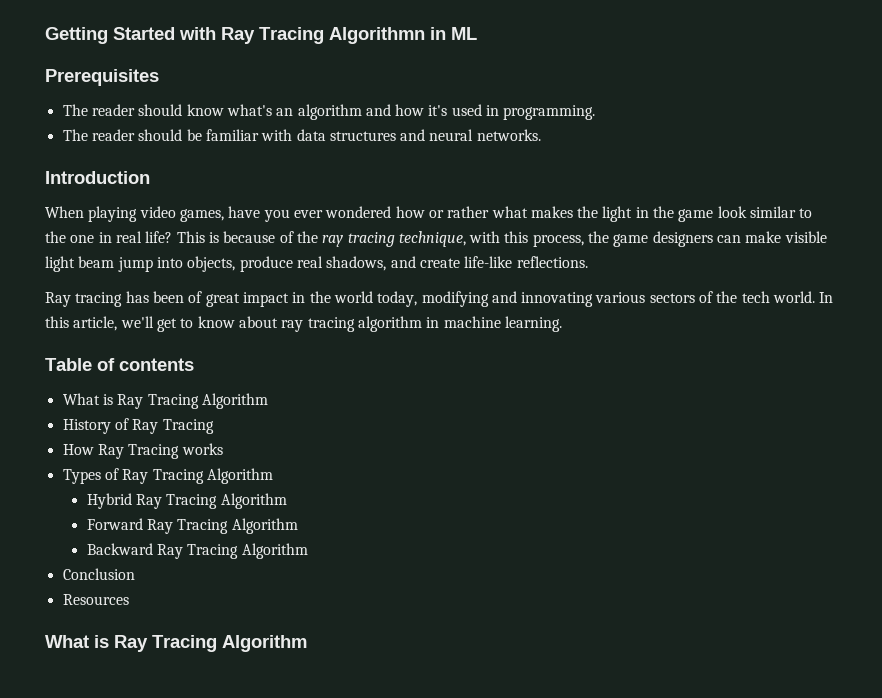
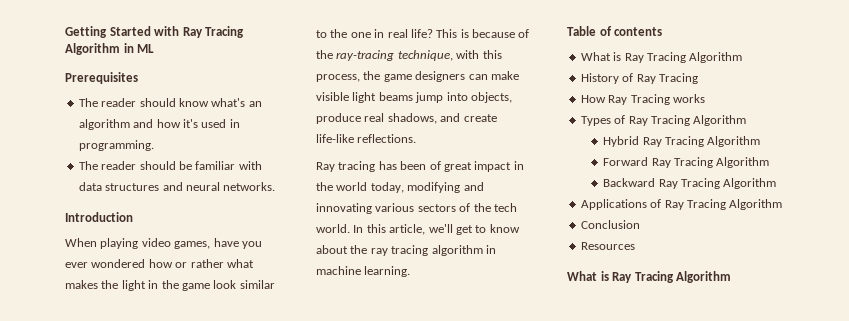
[329,27,425,44] Algorithmn -> [65,43,120,55] Algorithm
[322,232,395,247] ray tracing -> [336,50,395,61] ray-tracing
[78,256,115,268] beam -> [378,92,413,101] beams
(278, 322) none -> [350,245,368,254] the
(308, 551) none -> [580,199,783,210] // Applications of Ray Tracing Algorithm

